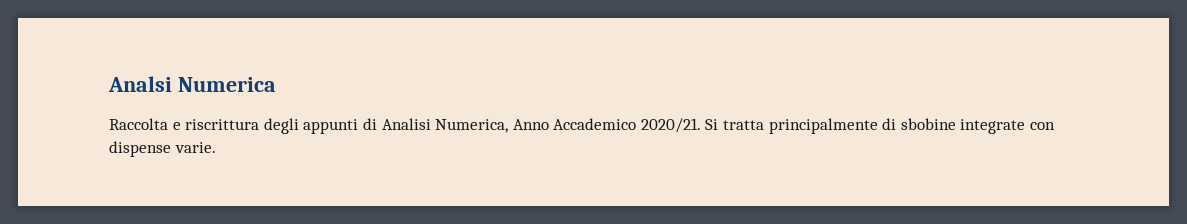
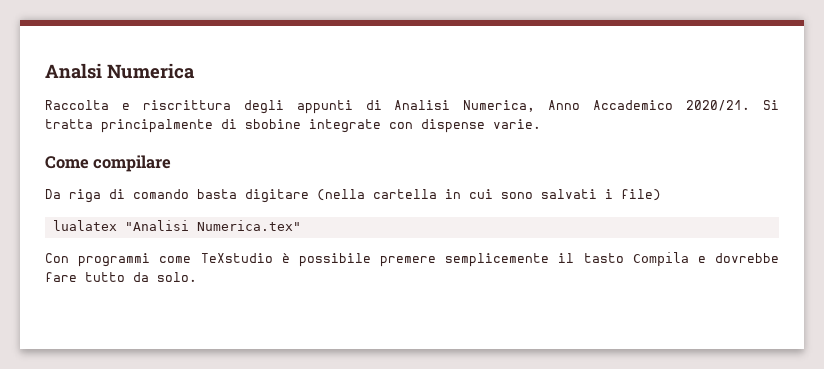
(216, 147) none -> [45,155,172,172] [45,189,661,203] [52,220,301,231] [45,252,779,267] [45,272,197,282] // Come compilare // Da riga di comando basta digitare (nella cartella in cui sono salvati i file) // lualatex "Analisi Numerica.tex" // Con programmi come TeXstudio è possibile premere semplicemente il tasto Compila e dovrebbe fare tutto da solo.

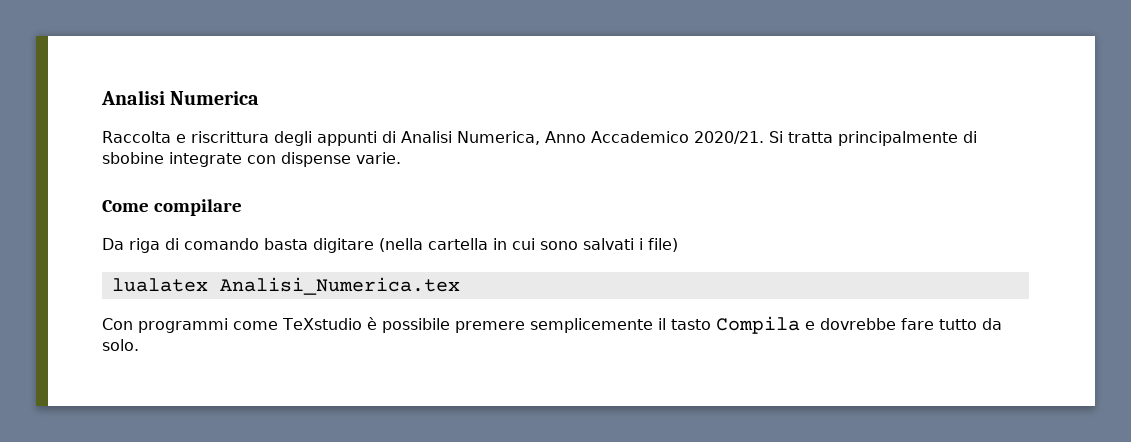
[45,63,102,79] Analsi -> [101,90,165,105] Analisi
[124,220,301,231] "Analisi Numerica.tex" -> [219,277,460,295] Analisi_Numerica.tex

